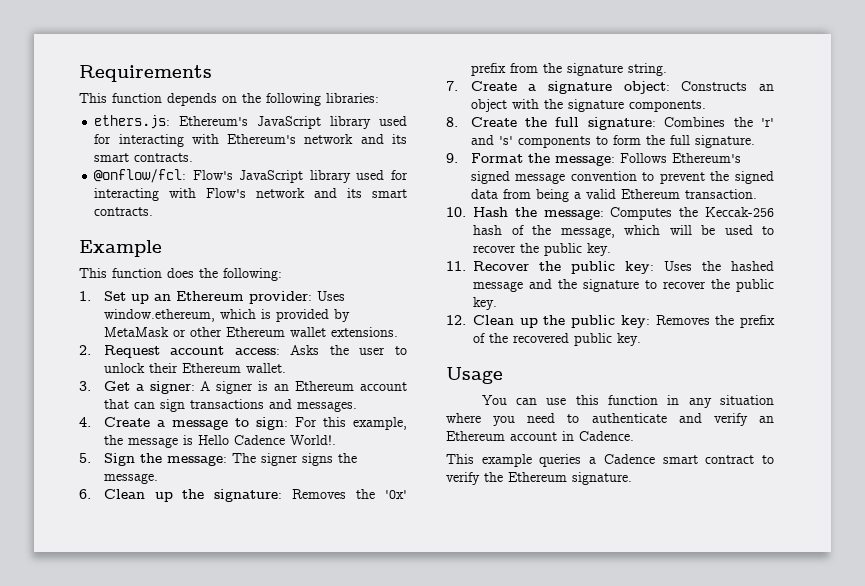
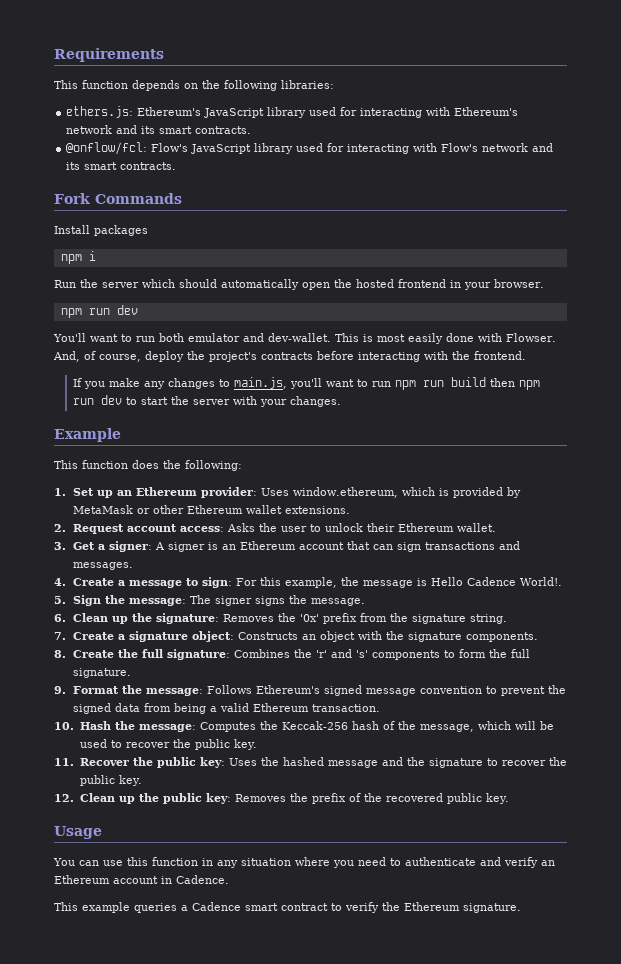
(154, 211) none -> [54,193,182,204] [54,225,148,236] [60,251,96,264] [54,279,544,290] [60,305,138,318] [53,333,556,344] [53,351,526,362] [72,377,540,390] [72,395,341,407] // Fork Commands // Install packages // npm i // Run the server which should automatically open the hosted frontend in your browser. // npm run dev // You'll want to run both emulator and dev-wallet. This is most easily done with Flowser. And, of course, deploy the project's contracts before interacting with the frontend. // If you make any changes to main.js, you'll want to run npm run build then npm run dev to start the server with your changes.

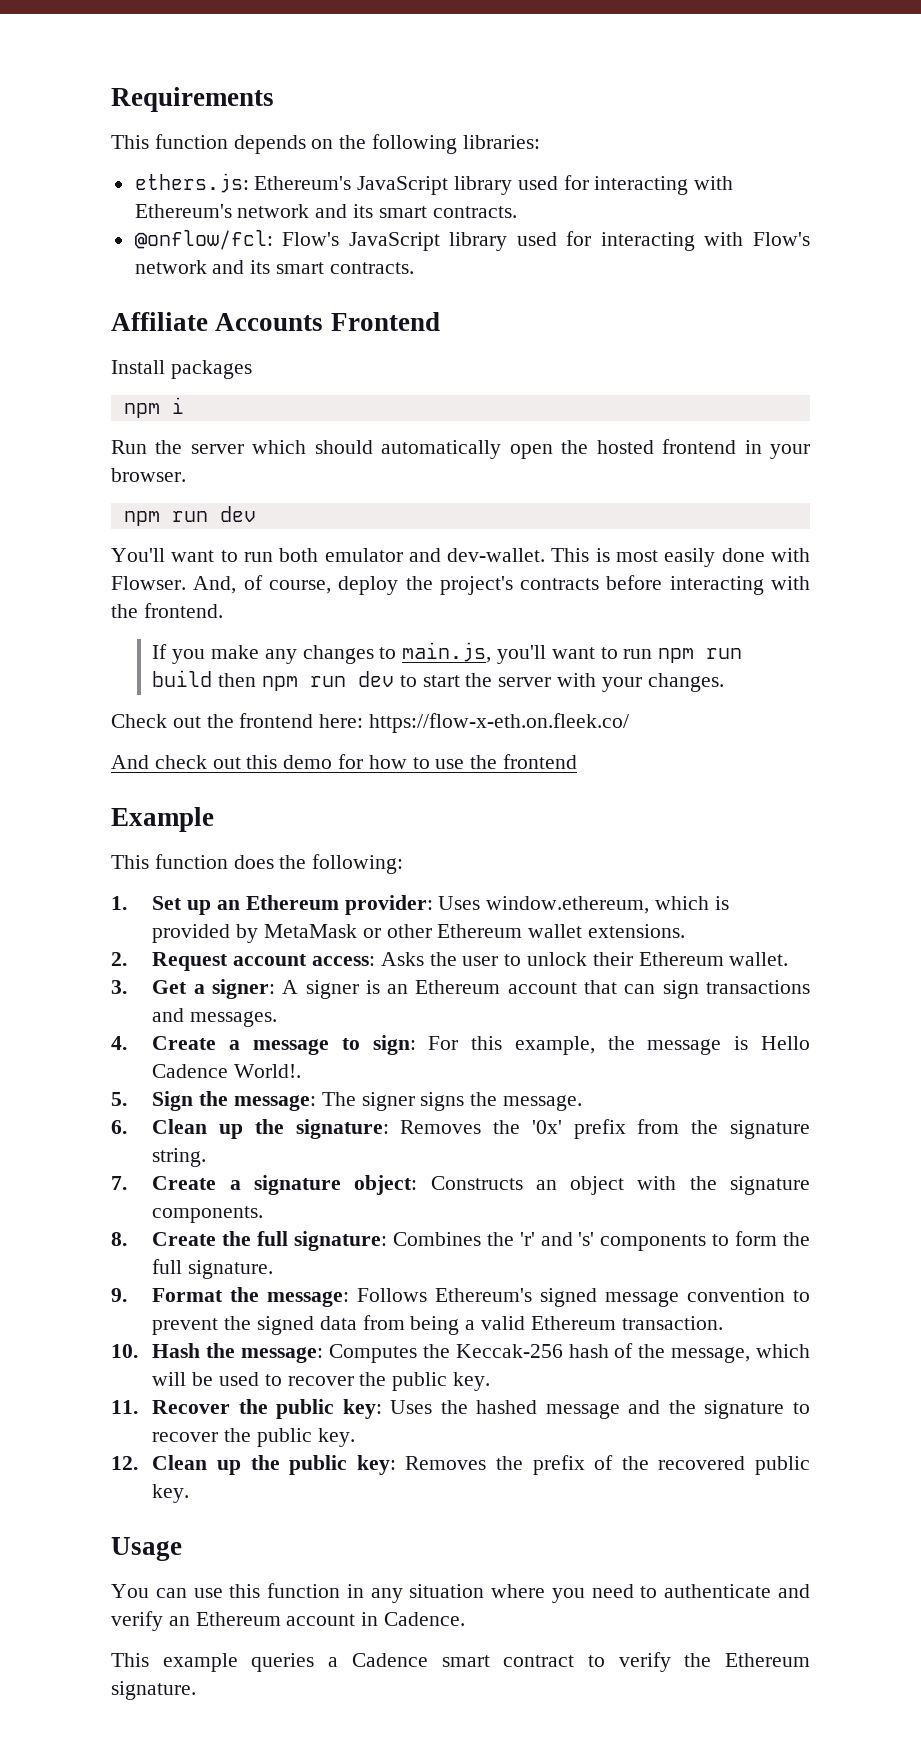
[54,193,182,204] Fork Commands -> [111,312,440,331] Affiliate Accounts Frontend
(341, 401) none -> [111,713,630,733] [111,754,578,769] // Check out the frontend here: https://flow-x-eth.on.fleek.co/ // And check out this demo for how to use the frontend

